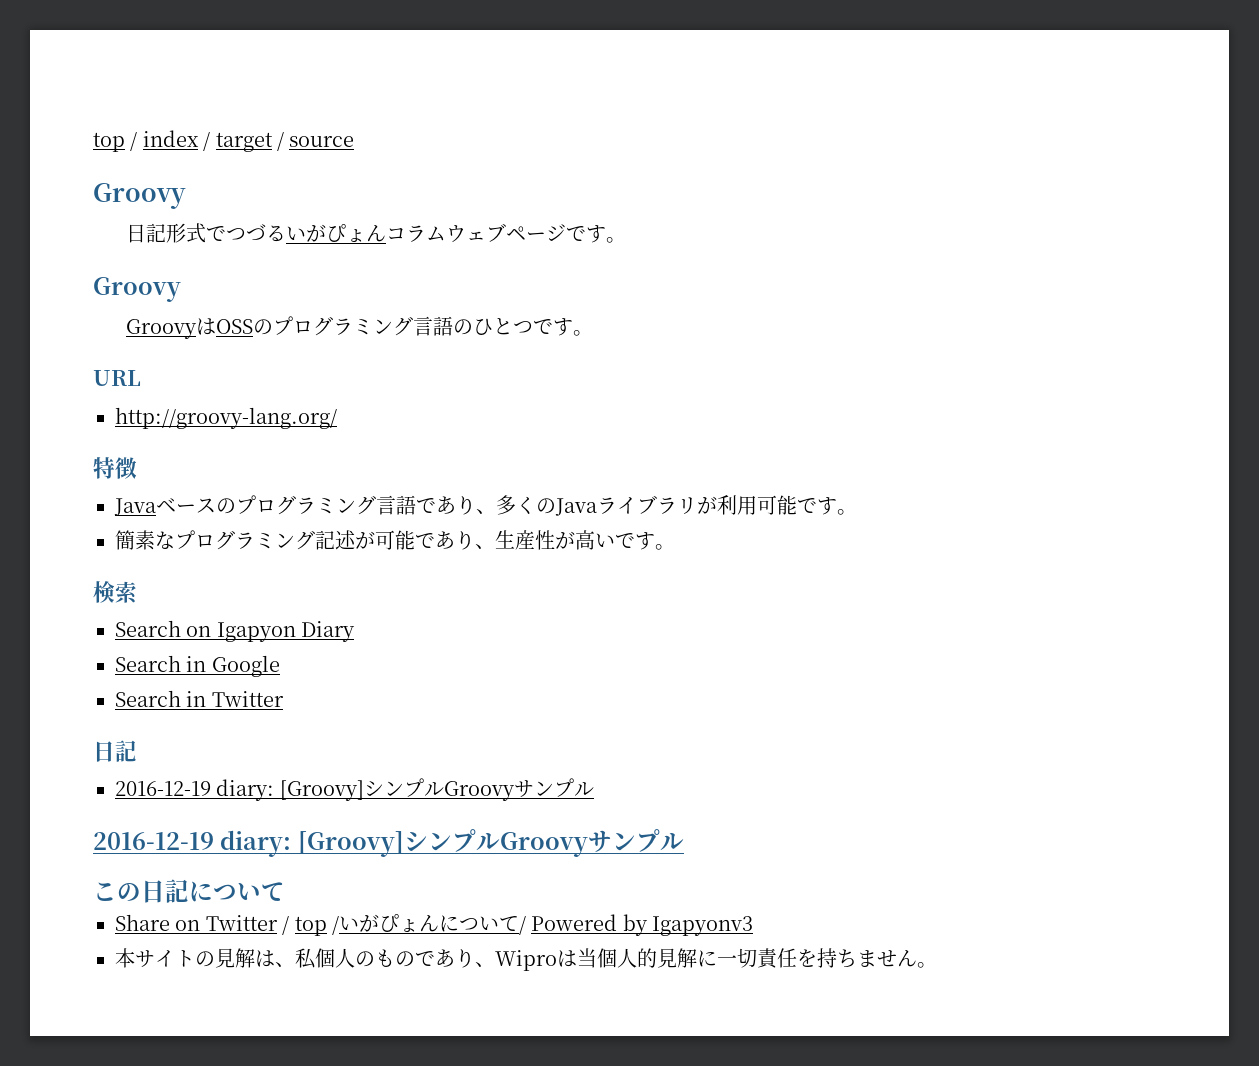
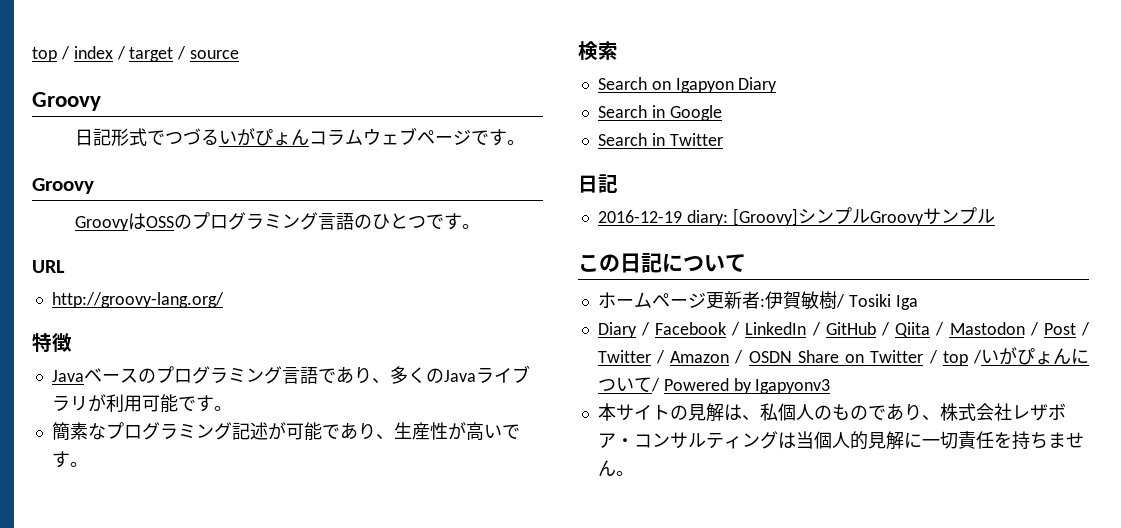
[93,829,684,857] [93,879,285,903] 2016-12-19 diary: [Groovy]シンプルGroovyサンプル // この日記について // -> [578,253,746,273] [597,291,918,310] [597,322,1090,338] [597,350,792,364] この日記について // ホームページ更新者:伊賀敏樹/ Tosiki Iga // Diary / Facebook / LinkedIn / GitHub / Qiita / Mastodon / Post / Twitter / Amazon / OSDN
[495,950,557,971] Wipro -> [939,403,1066,421] [597,431,778,449] 株式会社レザボア・コンサルティング

